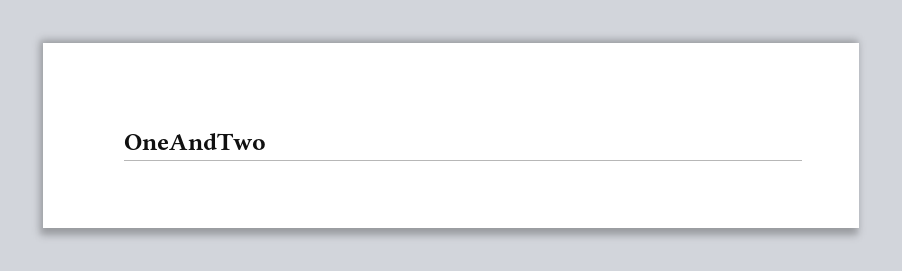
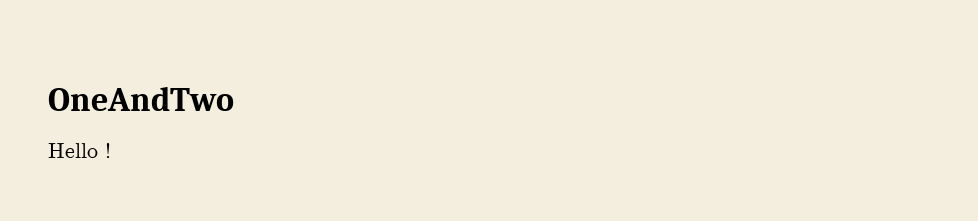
(266, 141) none -> [48,143,111,158] // Hello !

